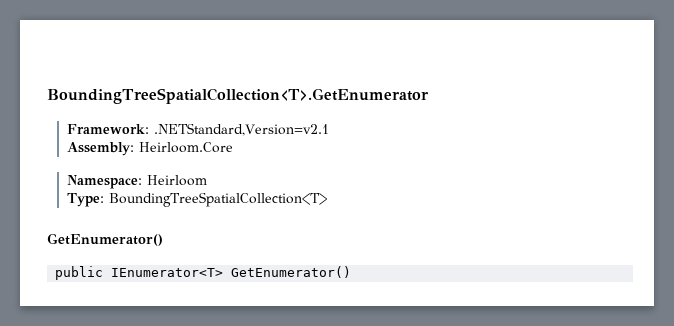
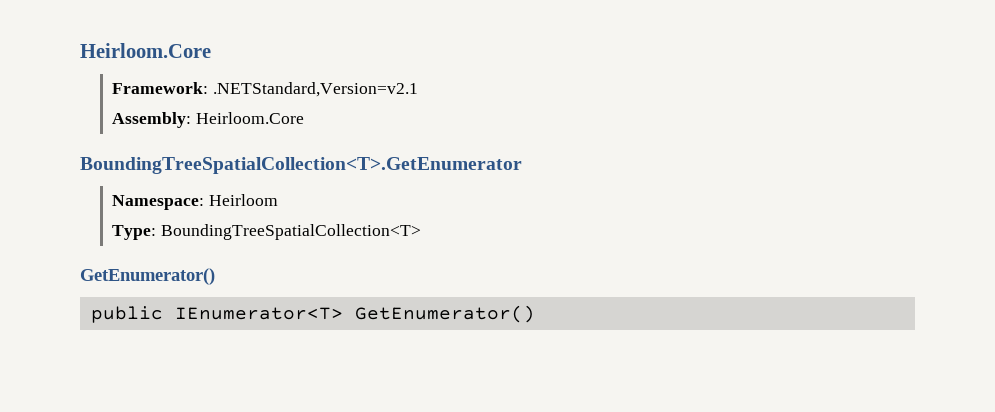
[47,88,429,104] BoundingTreeSpatialCollection<T>.GetEnumerator -> [80,43,211,58] Heirloom.Core
(233, 147) none -> [80,157,522,174] // BoundingTreeSpatialCollection<T>.GetEnumerator

